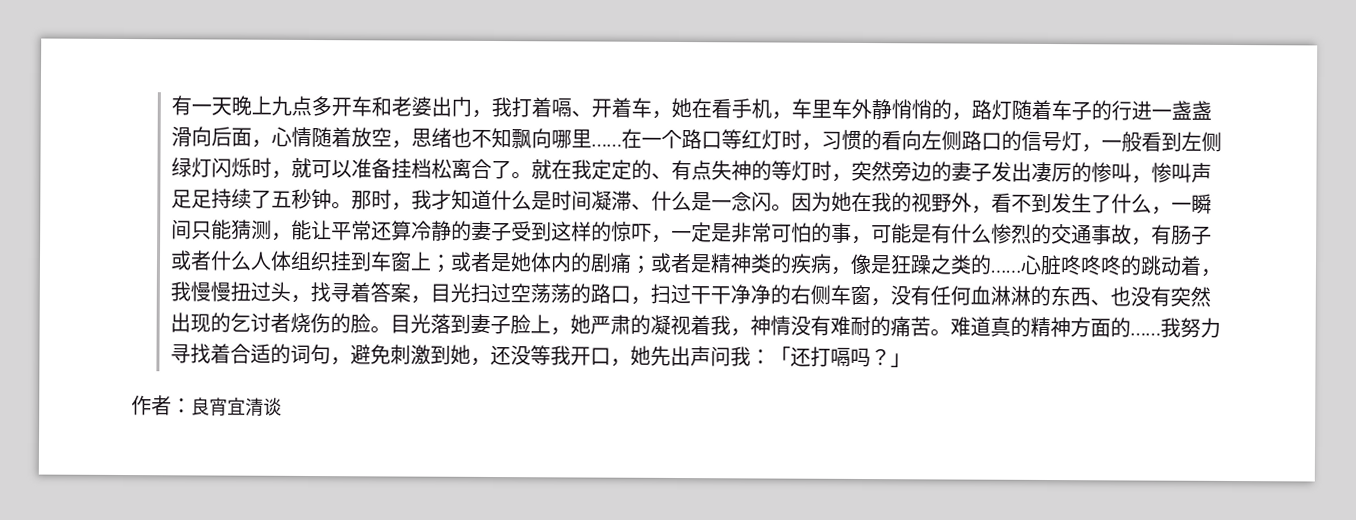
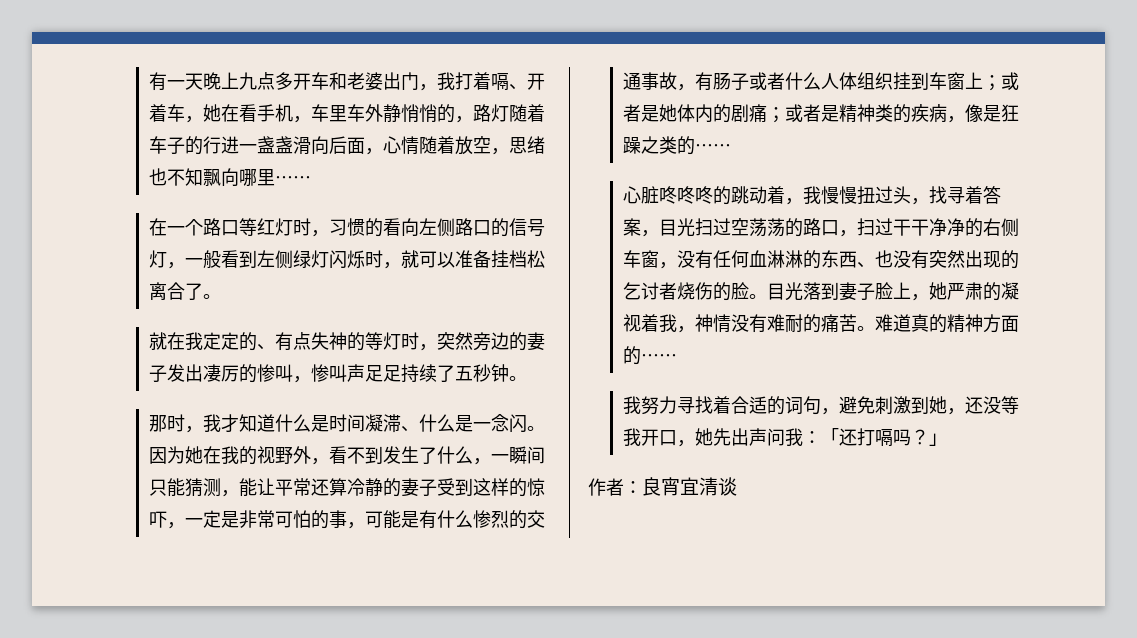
(622, 145) none -> (311, 180) //
(532, 175) none -> (221, 296) //
(352, 205) none -> (527, 378) //
(1021, 271) none -> (731, 148) //
(1161, 334) none -> (677, 358) //

